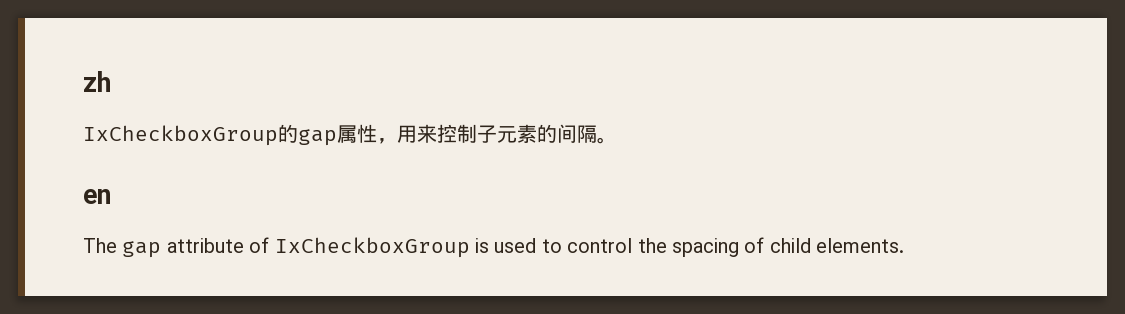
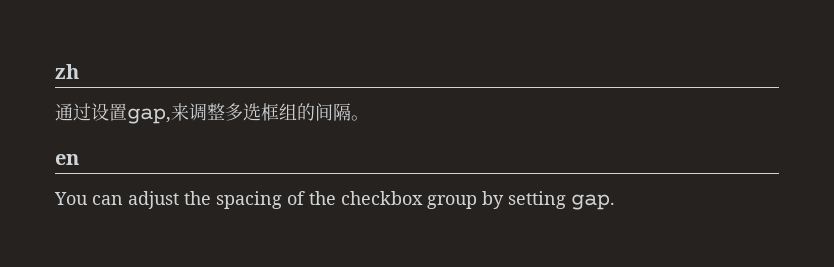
[83,124,617,146] [83,189,111,204] [83,237,905,258] IxCheckboxGroup的gap属性，用来控制子元素的间隔。 // en // The gap attribute of IxCheckboxGroup is used to control the spacing of child elements. -> [55,103,369,124] [55,154,79,165] [54,191,615,210] 通过设置gap,来调整多选框组的间隔。 // en // You can adjust the spacing of the checkbox group by setting gap.

